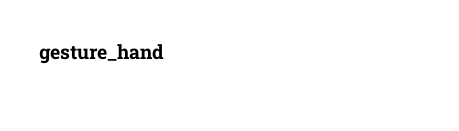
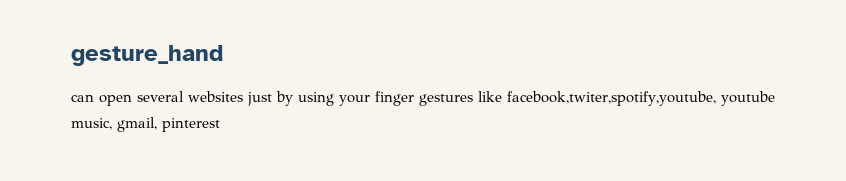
(164, 54) none -> [71,91,775,106] [71,117,220,132] // can open several websites just by using your finger gestures like facebook,twiter,spotify,youtube, youtube music, gmail, pinterest

